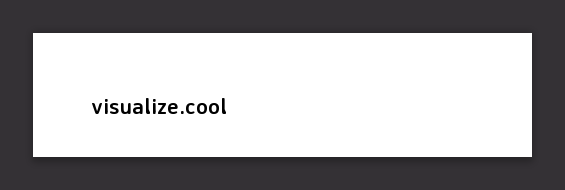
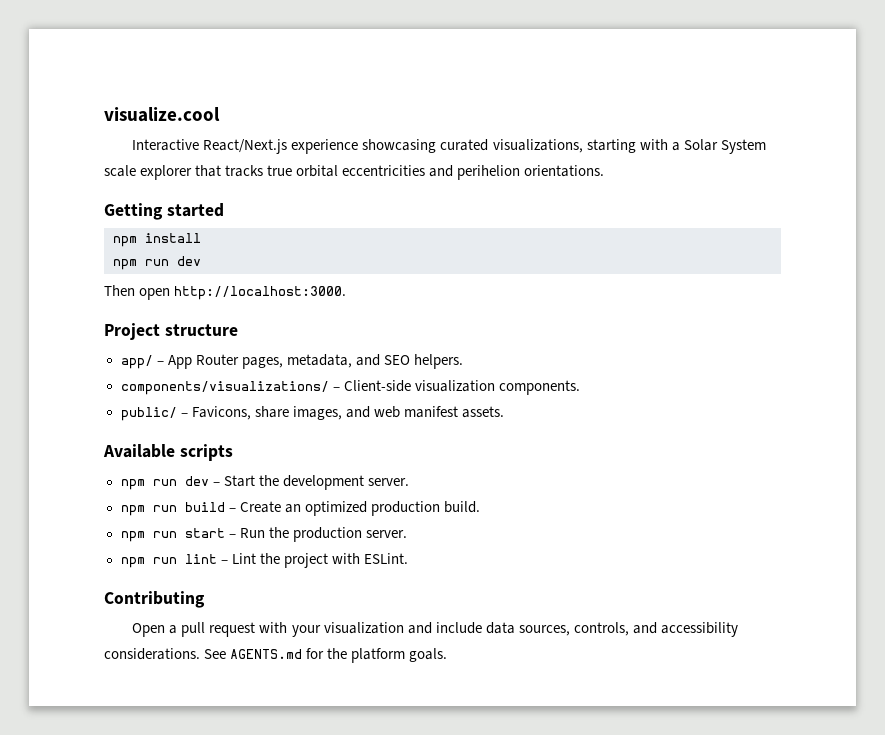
(227, 106) none -> [132,139,766,154] [104,165,605,180] [104,203,224,220] [113,233,201,247] [113,256,201,270] [104,285,347,300] [104,323,238,340] [120,354,463,369] [120,380,580,395] [120,406,504,421] [103,444,233,461] [120,475,409,490] [120,501,480,516] [120,527,407,542] [120,553,408,568] [104,591,205,608] [132,622,738,637] [104,648,448,663] // Interactive React/Next.js experience showcasing curated visualizations, starting with a Solar System scale explorer that tracks true orbital eccentricities and perihelion orientations. // Getting started // npm install // npm run dev // Then open http://localhost:3000. // Project structure // app/ – App Router pages, metadata, and SEO helpers. // components/visualizations/ – Client-side visualization components. // public/ – Favicons, share images, and web manifest assets. // Available scripts // npm run dev – Start the development server. // npm run build – Create an optimized production build. // npm run start – Run the production server. // npm run lint – Lint the project with ESLint. // Contributing // Open a pull request with your visualization and include data sources, controls, and accessibility considerations. See AGENTS.md for the platform goals.

